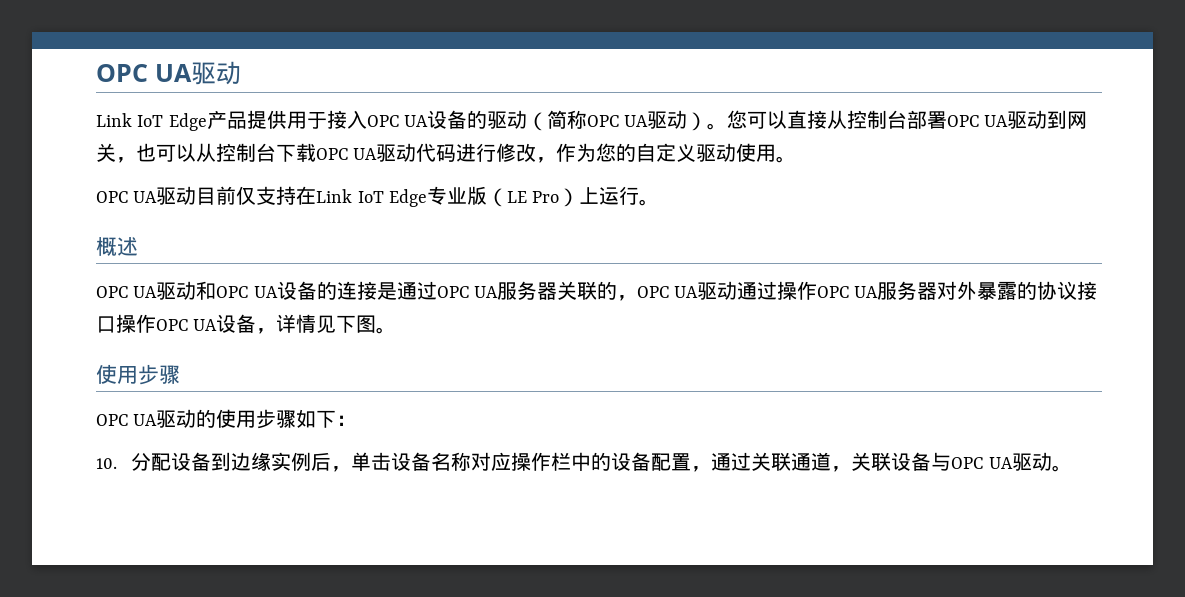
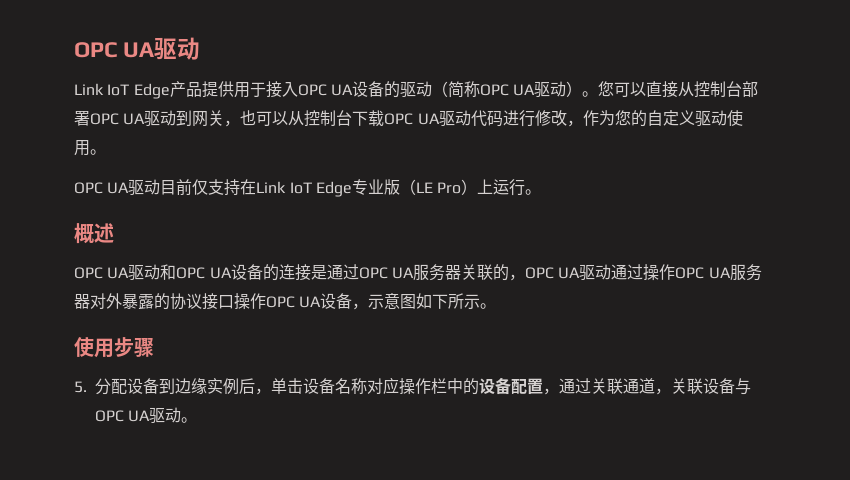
[276,314,377,333] 详情见下图 -> [368,293,481,309] 示意图如下所示
[96,409,357,429] [96,458,117,469] OPC UA驱动的使用步骤如下： // 10. -> [74,381,87,393] 5.

